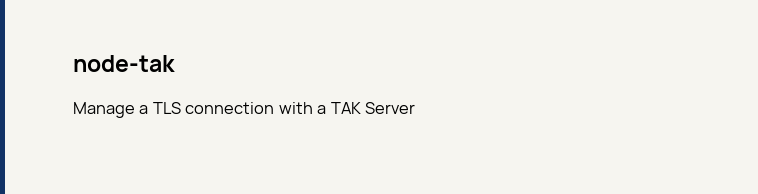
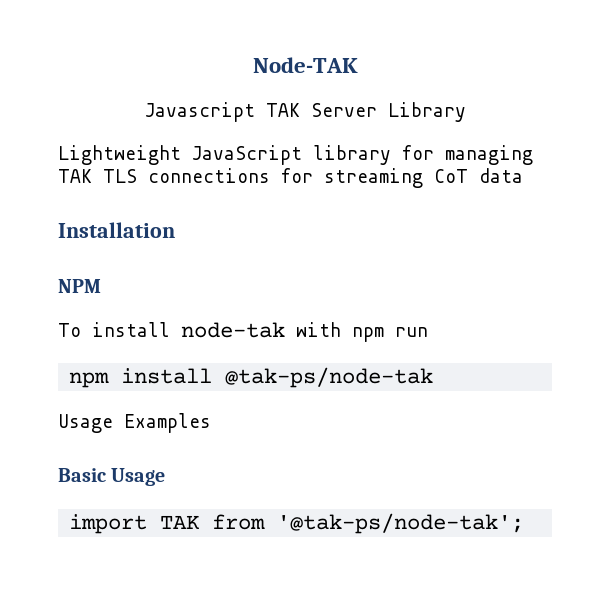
[73,55,175,72] [73,102,416,118] node-tak // Manage a TLS connection with a TAK Server -> [252,57,358,73] [144,102,466,122] [58,145,533,165] [58,168,523,188] [58,222,175,238] [58,279,101,293] [58,322,428,342] [69,367,434,388] [58,413,211,433] [58,468,166,486] [69,513,525,534] Node-TAK // Javascript TAK Server Library // Lightweight JavaScript library for managing TAK TLS connections for streaming CoT data // Installation // NPM // To install node-tak with npm run // npm install @tak-ps/node-tak // Usage Examples // Basic Usage // import TAK from '@tak-ps/node-tak';

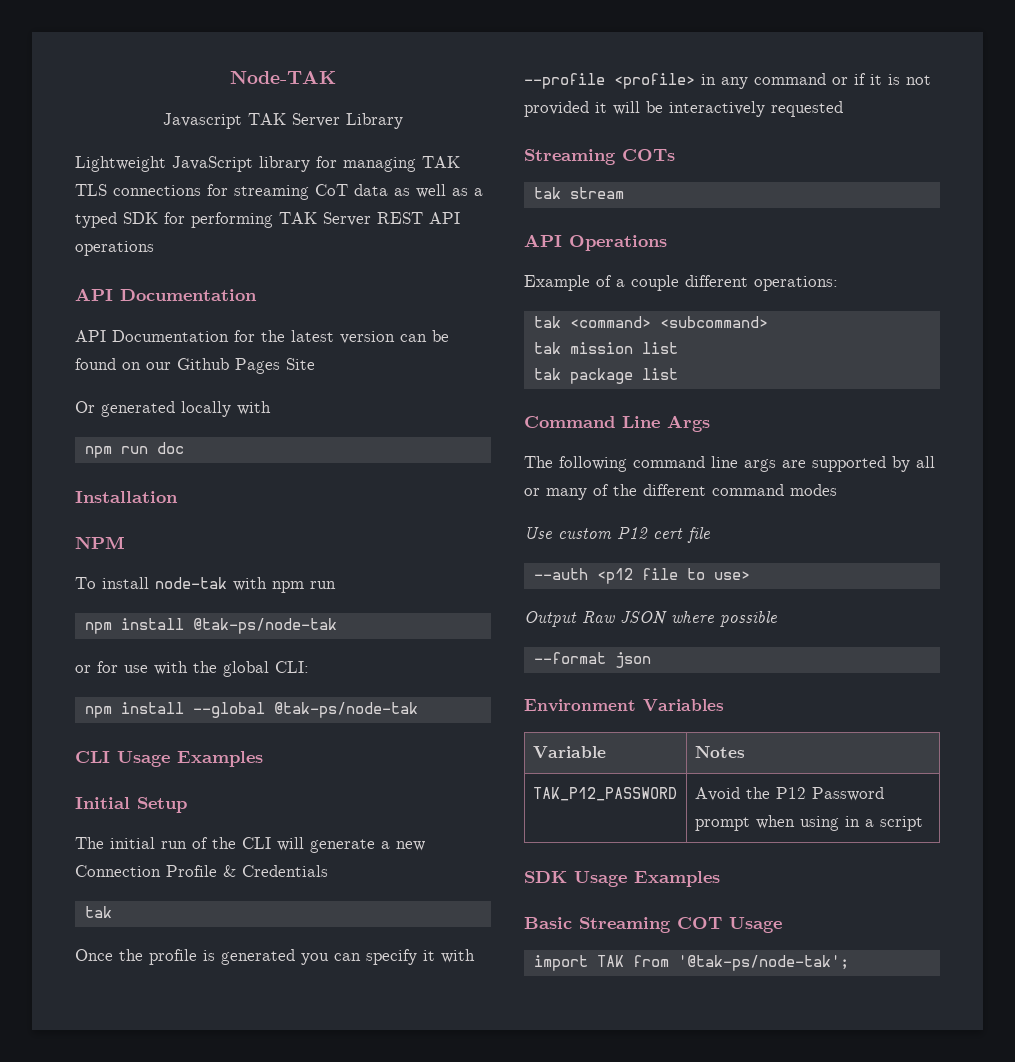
(523, 175) none -> [394,184,483,198] [75,212,460,228] [75,241,154,256] [75,288,257,301] [75,330,449,344] [75,358,315,374] [75,401,271,417] [84,442,184,458] as well as a typed SDK for performing TAK Server REST API operations // API Documentation // API Documentation for the latest version can be found on our Github Pages Site // Or generated locally with // npm run doc
(434, 377) none -> [75,661,309,677] [84,702,418,718] [75,751,263,767] [75,797,187,813] [75,837,425,853] [75,865,328,877] [84,906,112,918] [75,949,475,965] [524,73,931,89] [524,101,843,117] [524,149,675,165] [533,187,624,199] [524,234,667,251] [524,275,838,291] [533,316,768,328] [533,342,678,354] [533,368,678,384] [524,415,710,432] [524,456,935,472] [524,484,837,500] [524,527,710,543] [533,568,750,584] [524,611,777,627] [533,652,651,668] [524,699,724,712] [532,746,606,758] [694,746,745,758] [532,787,677,801] [694,787,884,801] [694,815,923,831] [524,871,567,883] or for use with the global CLI: // npm install --global @tak-ps/node-tak // CLI Usage Examples // Initial Setup // The initial run of the CLI will generate a new Connection Profile & Credentials // tak // Once the profile is generated you can specify it with --profile <profile> in any command or if it is not provided it will be interactively requested // Streaming COTs // tak stream // API Operations // Example of a couple different operations: // tak <command> <subcommand> // tak mission list // tak package list // Command Line Args // The following command line args are supported by all or many of the different command modes // Use custom P12 cert file // --auth <p12 file to use> // Output Raw JSON where possible // --format json // Environment Variables // Variable | Notes // TAK_P12_PASSWORD | Avoid the P12 Password prompt when using in a script // SDK
(106, 475) none -> [579,917,722,933] Streaming COT

